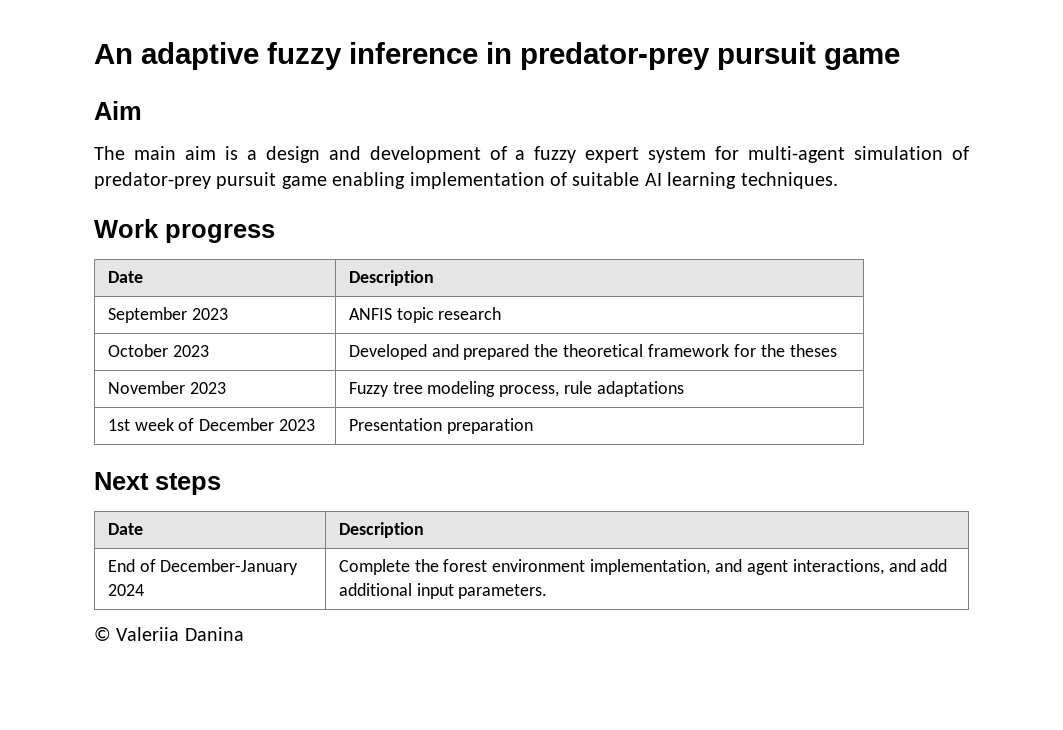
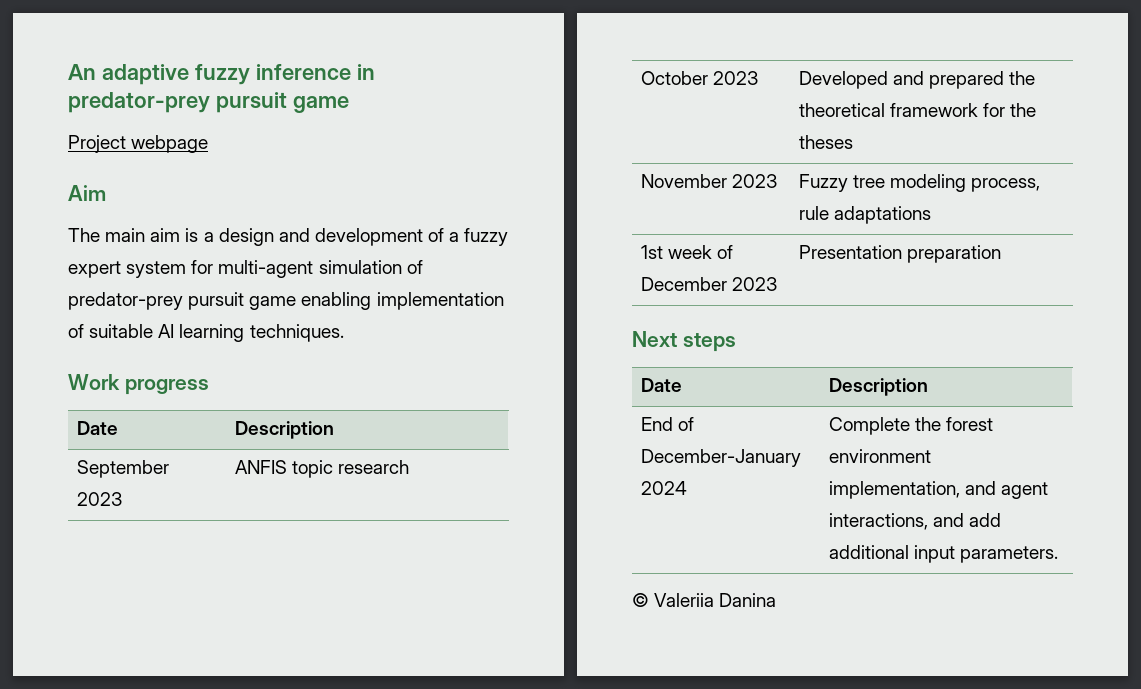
(900, 59) none -> [68,135,209,153] // Project webpage

